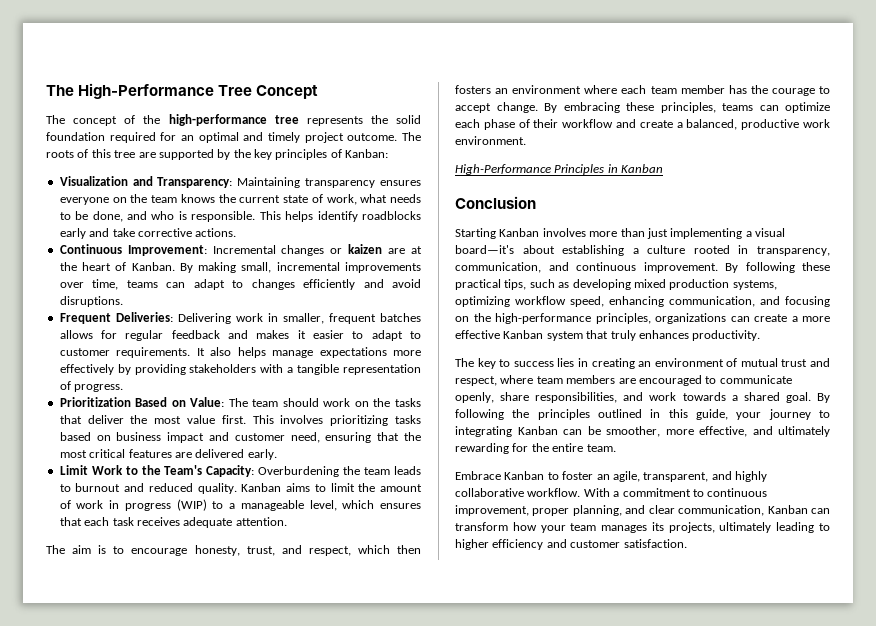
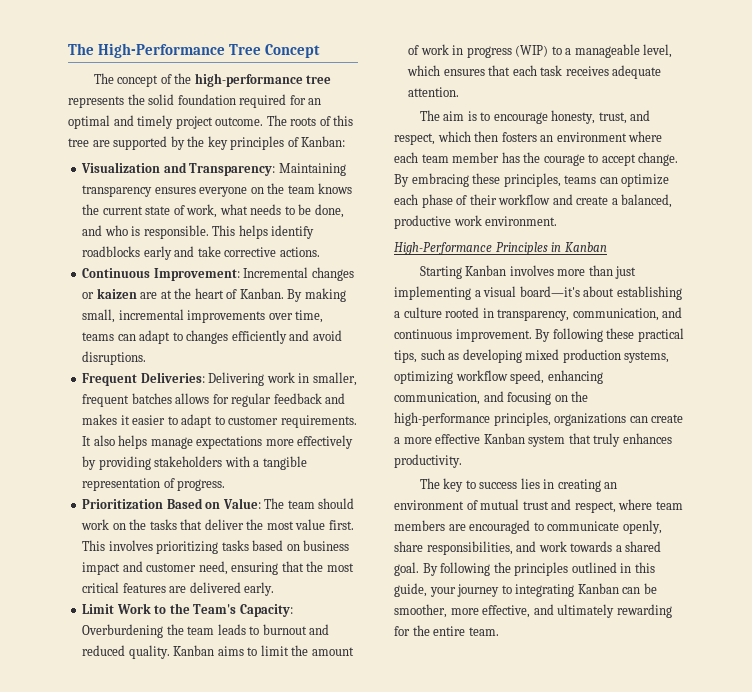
[455,196,536,209] // Conclusion -> (607, 247) none
[455,471,767,482] [455,488,768,497] [455,505,830,516] [455,522,830,533] [455,539,687,550] // Embrace Kanban to foster an agile, transparent, and highly collaborative workflow. With a commitment to continuous improvement, proper planning, and clear communication, Kanban can transform how your team manages its projects, ultimately leading to higher efficiency and customer satisfaction. -> (499, 631) none

